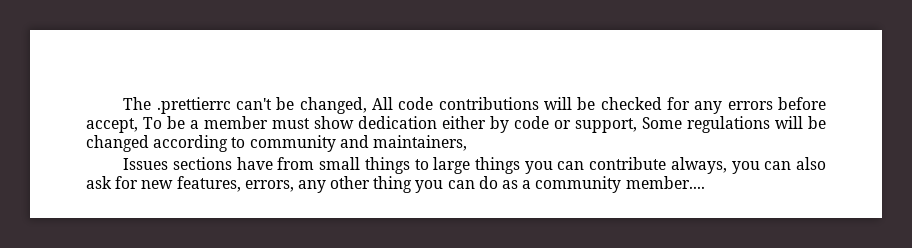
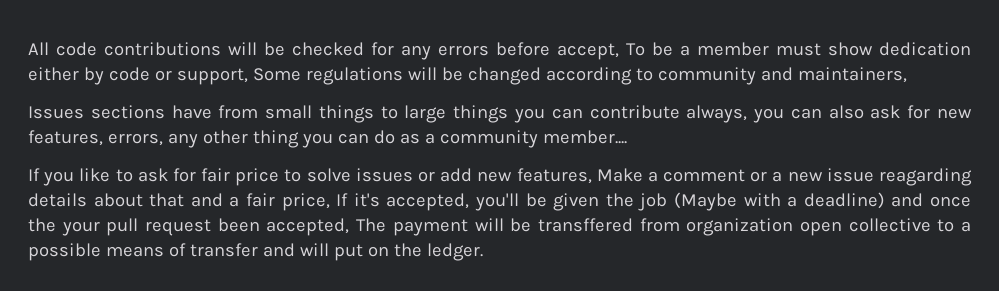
[123,97,367,114] The .prettierrc can't be changed, -> (28, 48) none
(705, 182) none -> [28,168,972,186] [28,192,972,211] [28,218,971,236] [28,243,483,261] // If you like to ask for fair price to solve issues or add new features, Make a comment or a new issue reagarding details about that and a fair price, If it's accepted, you'll be given the job (Maybe with a deadline) and once the your pull request been accepted, The payment will be transffered from organization open collective to a possible means of transfer and will put on the ledger.

